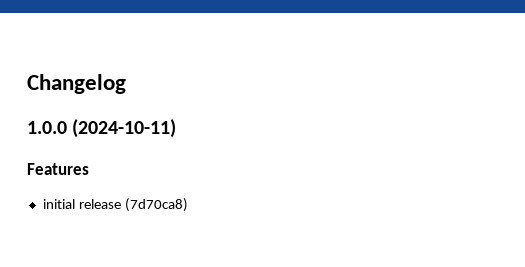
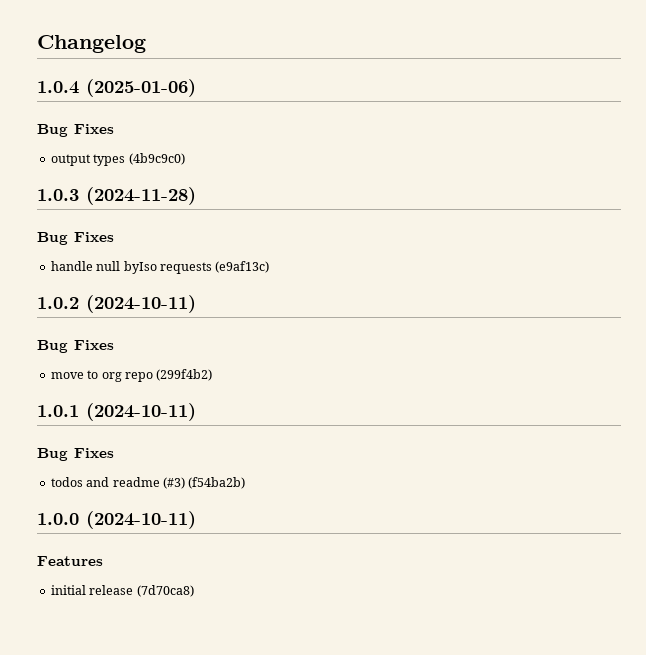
(126, 84) none -> [37,79,196,97] [37,124,114,137] [50,153,185,166] [37,187,196,205] [37,232,114,245] [50,261,270,274] [37,295,196,313] [37,340,114,353] [50,369,213,382] [37,403,196,421] [37,448,114,461] [50,477,246,489] // 1.0.4 (2025-01-06) // Bug Fixes // output types (4b9c9c0) // 1.0.3 (2024-11-28) // Bug Fixes // handle null byIso requests (e9af13c) // 1.0.2 (2024-10-11) // Bug Fixes // move to org repo (299f4b2) // 1.0.1 (2024-10-11) // Bug Fixes // todos and readme (#3) (f54ba2b)

